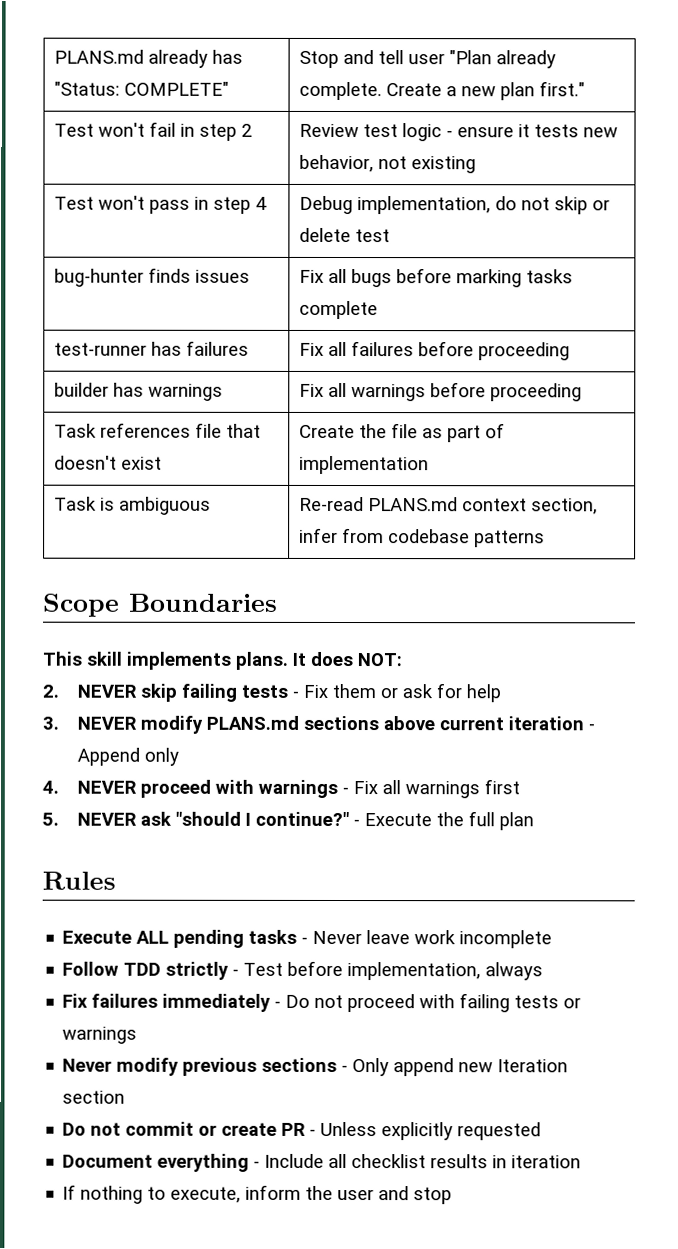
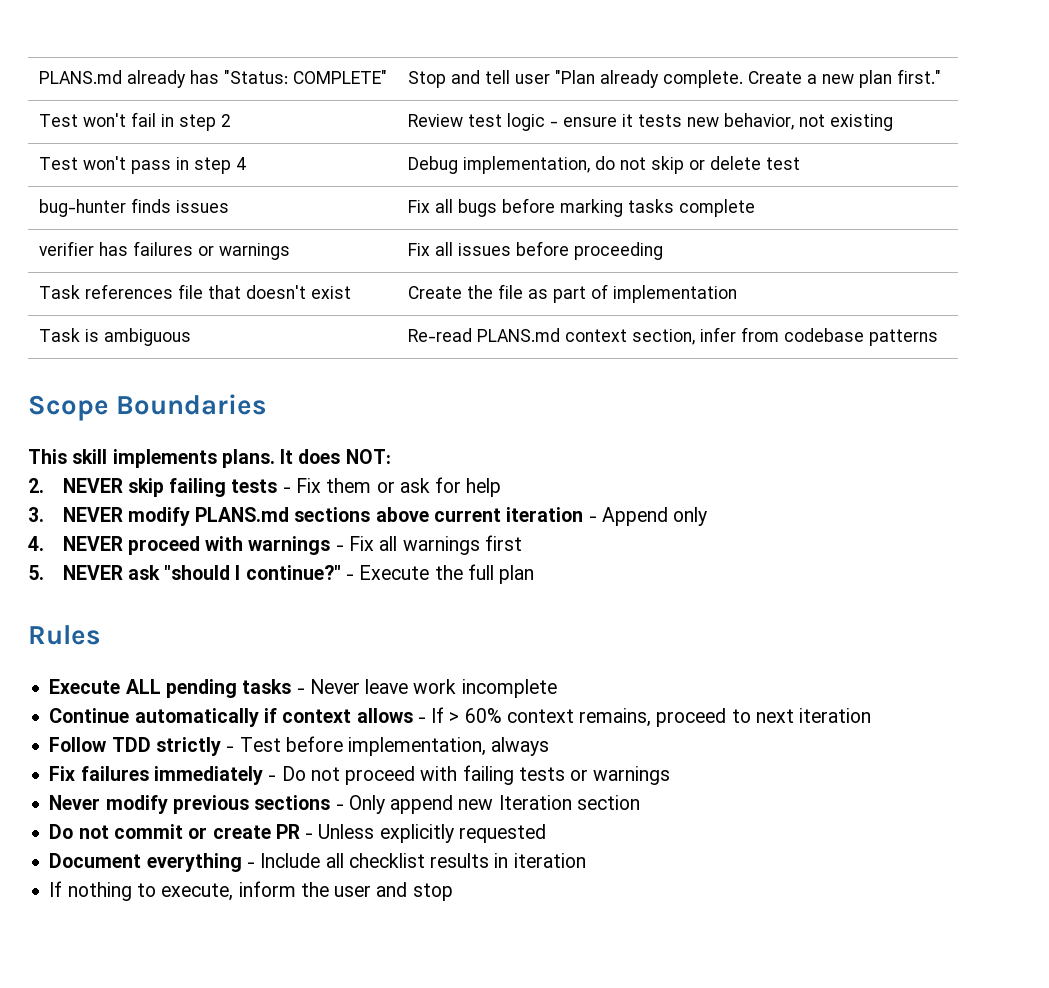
[54,342,148,356] test-runner -> [38,241,94,256] verifier
[299,341,571,361] [54,382,145,397] | Fix all failures before proceeding // builder has -> [197,246,214,256] or
[351,384,427,402] warnings -> [457,243,511,256] issues
(553, 939) none -> [49,707,872,727] // Continue automatically if context allows - If > 60% context remains, proceed to next iteration

